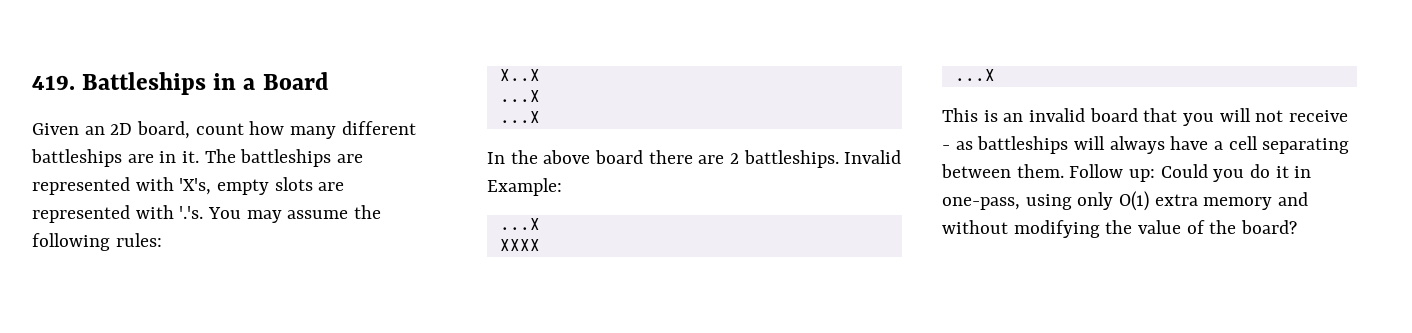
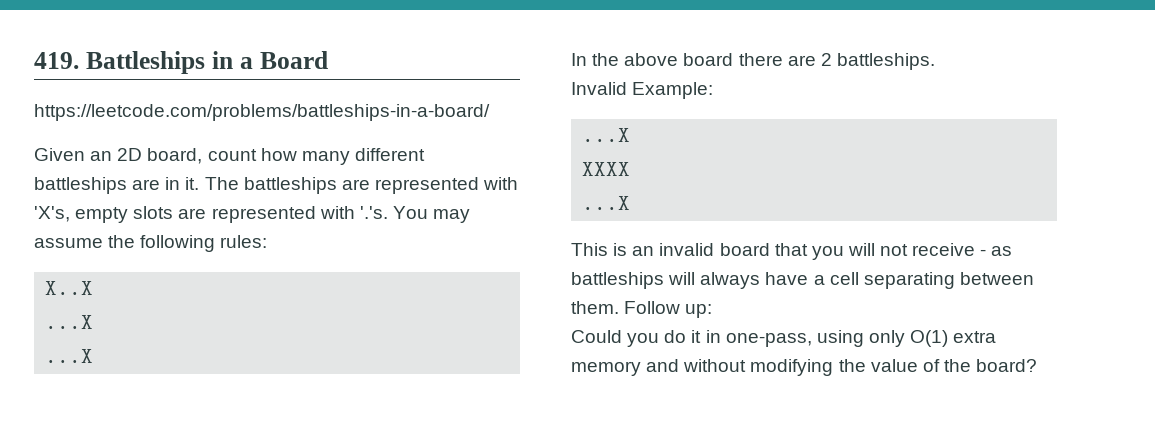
(329, 81) none -> [34,104,490,121] // https://leetcode.com/problems/battleships-in-a-board/
(839, 159) none -> (935, 61) //
(1156, 175) none -> (713, 311) //

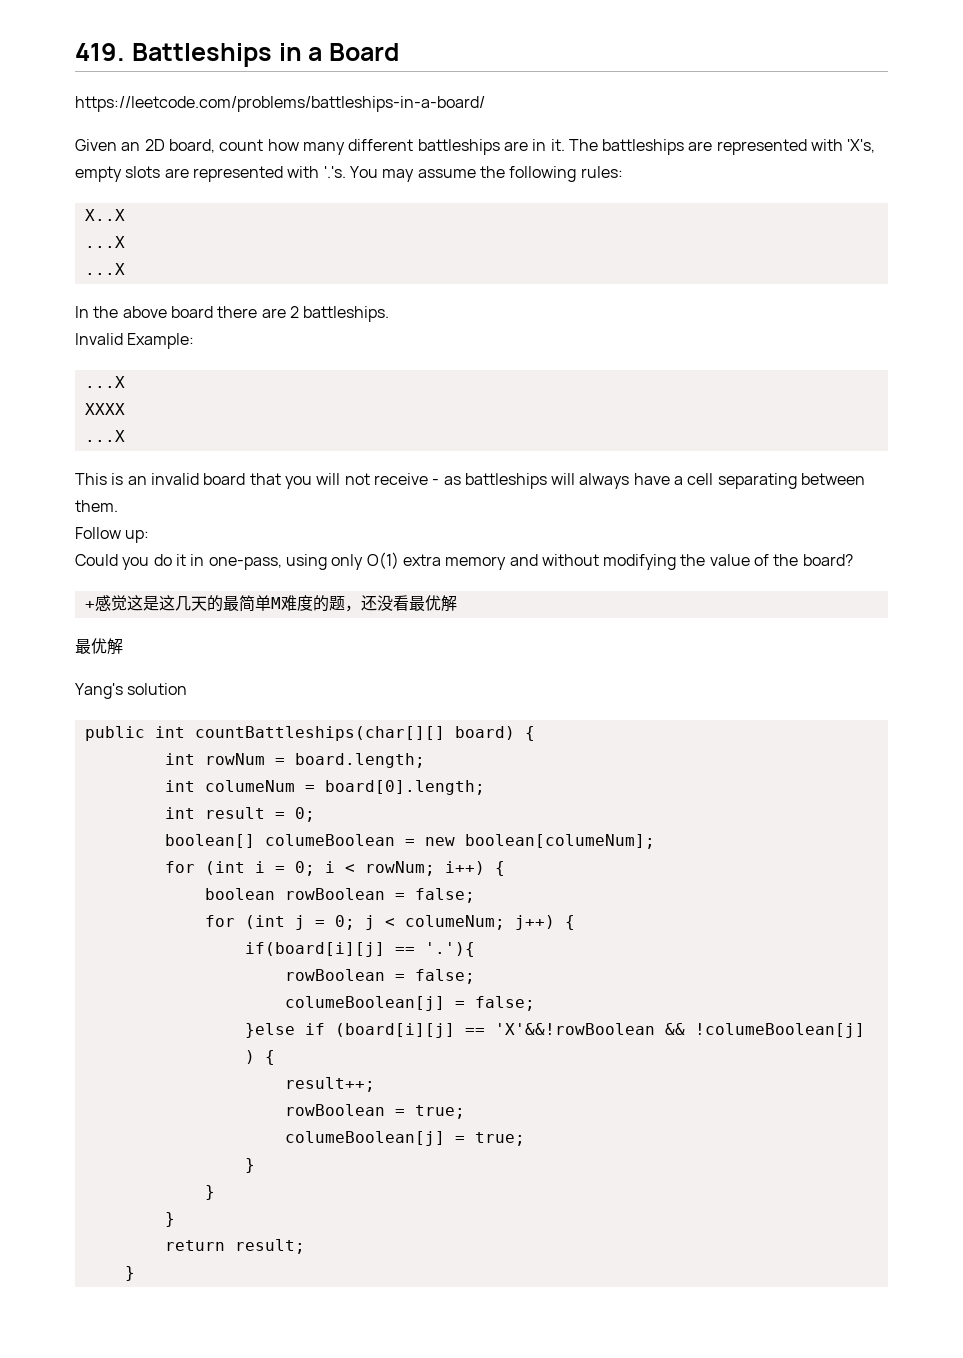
(619, 307) none -> (118, 506) //
(1038, 365) none -> [84,595,457,612] [75,638,123,655] [75,683,188,699] [84,726,535,741] [164,753,425,768] [164,780,485,795] [164,807,315,822] [164,834,655,849] [164,861,505,876] [204,888,475,903] [204,915,575,930] [244,942,475,957] [284,969,475,984] [284,996,535,1011] [244,1023,865,1038] [244,1050,275,1065] [284,1077,375,1092] [284,1104,465,1119] [284,1131,525,1146] [244,1158,255,1173] [204,1185,215,1200] [164,1212,175,1227] [164,1239,305,1254] [124,1266,135,1281] // +感觉这是这几天的最简单M难度的题，还没看最优解 // 最优解 // Yang's solution // public int countBattleships(char[][] board) { // int rowNum = board.length; // int columeNum = board[0].length; // int result = 0; // boolean[] columeBoolean = new boolean[columeNum]; // for (int i = 0; i < rowNum; i++) { // boolean rowBoolean = false; // for (int j = 0; j < columeNum; j++) { // if(board[i][j] == '.'){ // rowBoolean = false; // columeBoolean[j] = false; // }else if (board[i][j] == 'X'&&!rowBoolean && !columeBoolean[j] ) { // result++; // rowBoolean = true; // columeBoolean[j] = true; // } // } // } // return result; // }

